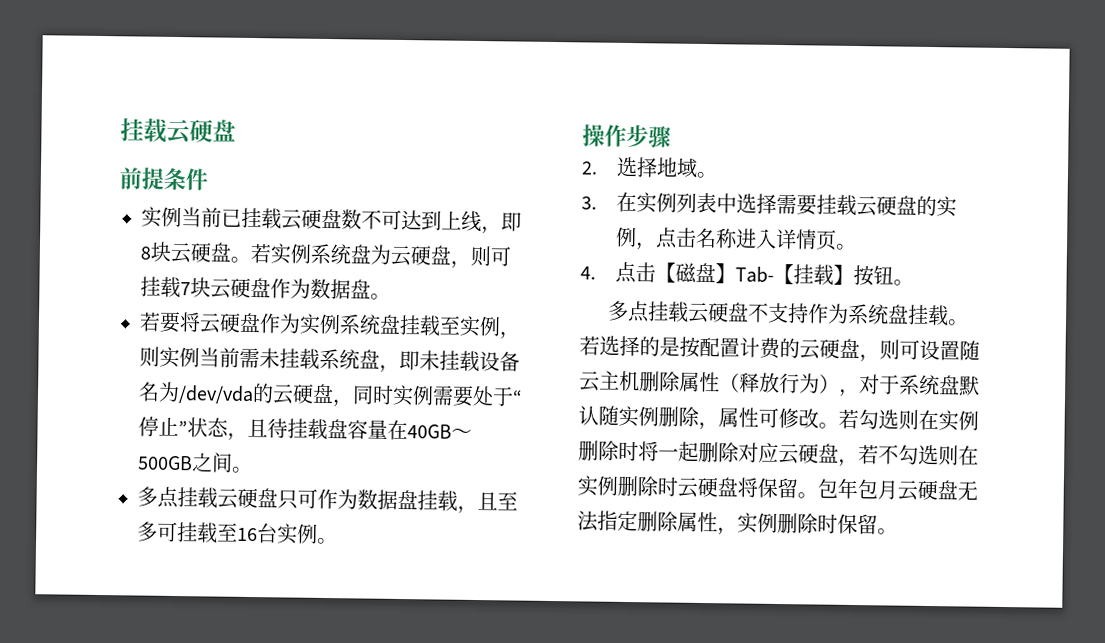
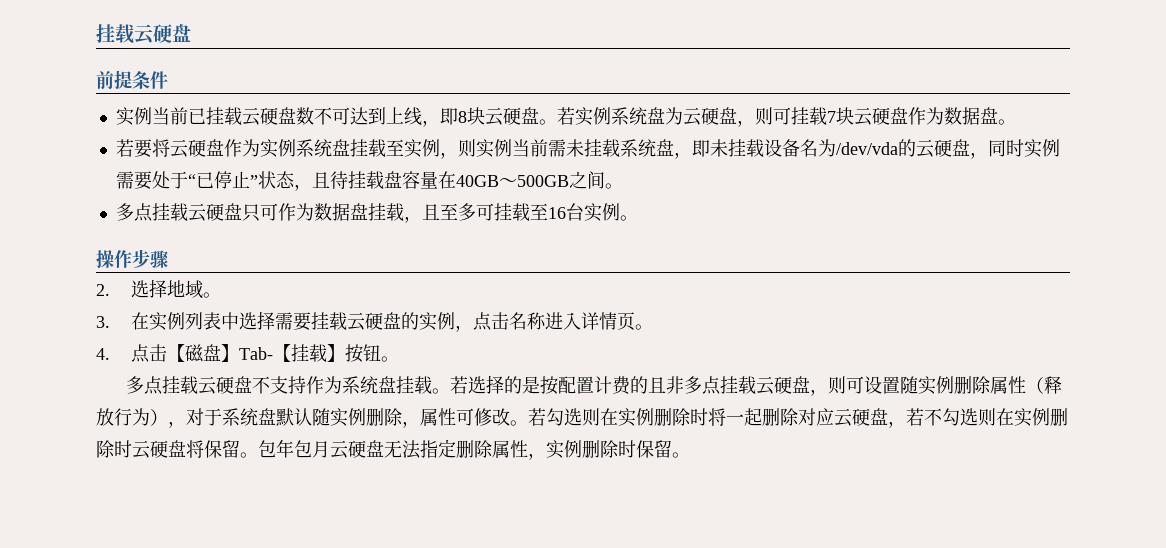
(523, 397) none -> [195,172,214,188] 已
(800, 348) none -> [647,376,756,395] 且非多点挂载
[579,370,640,392] 云主机 -> [917,376,954,395] 实例

